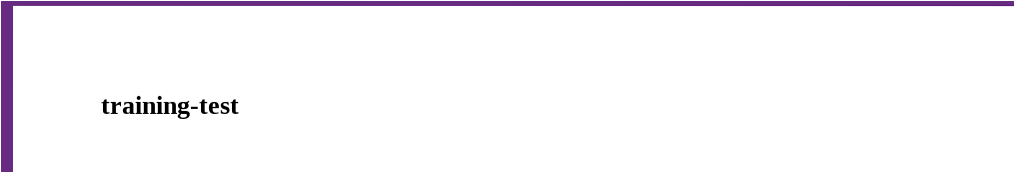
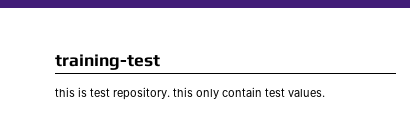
(239, 107) none -> [55,87,325,100] // this is test repository. this only contain test values.

